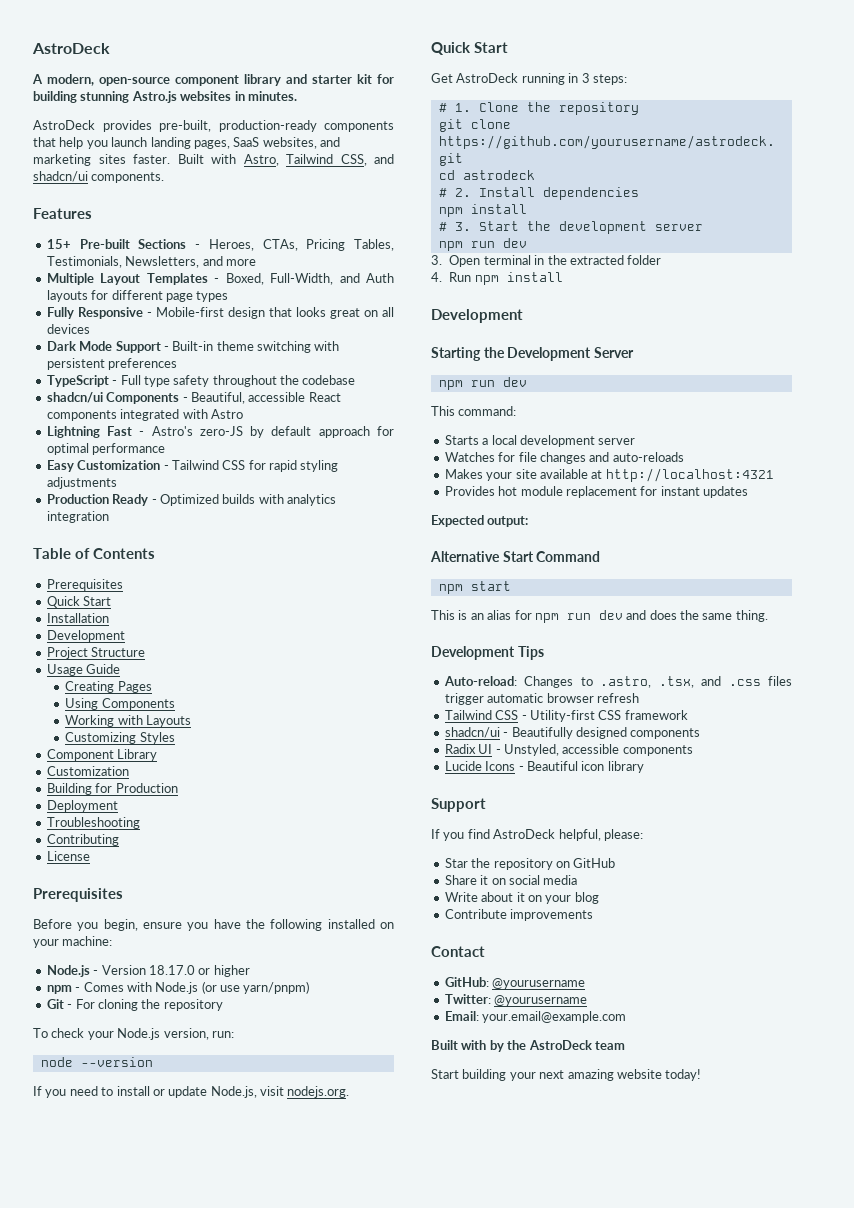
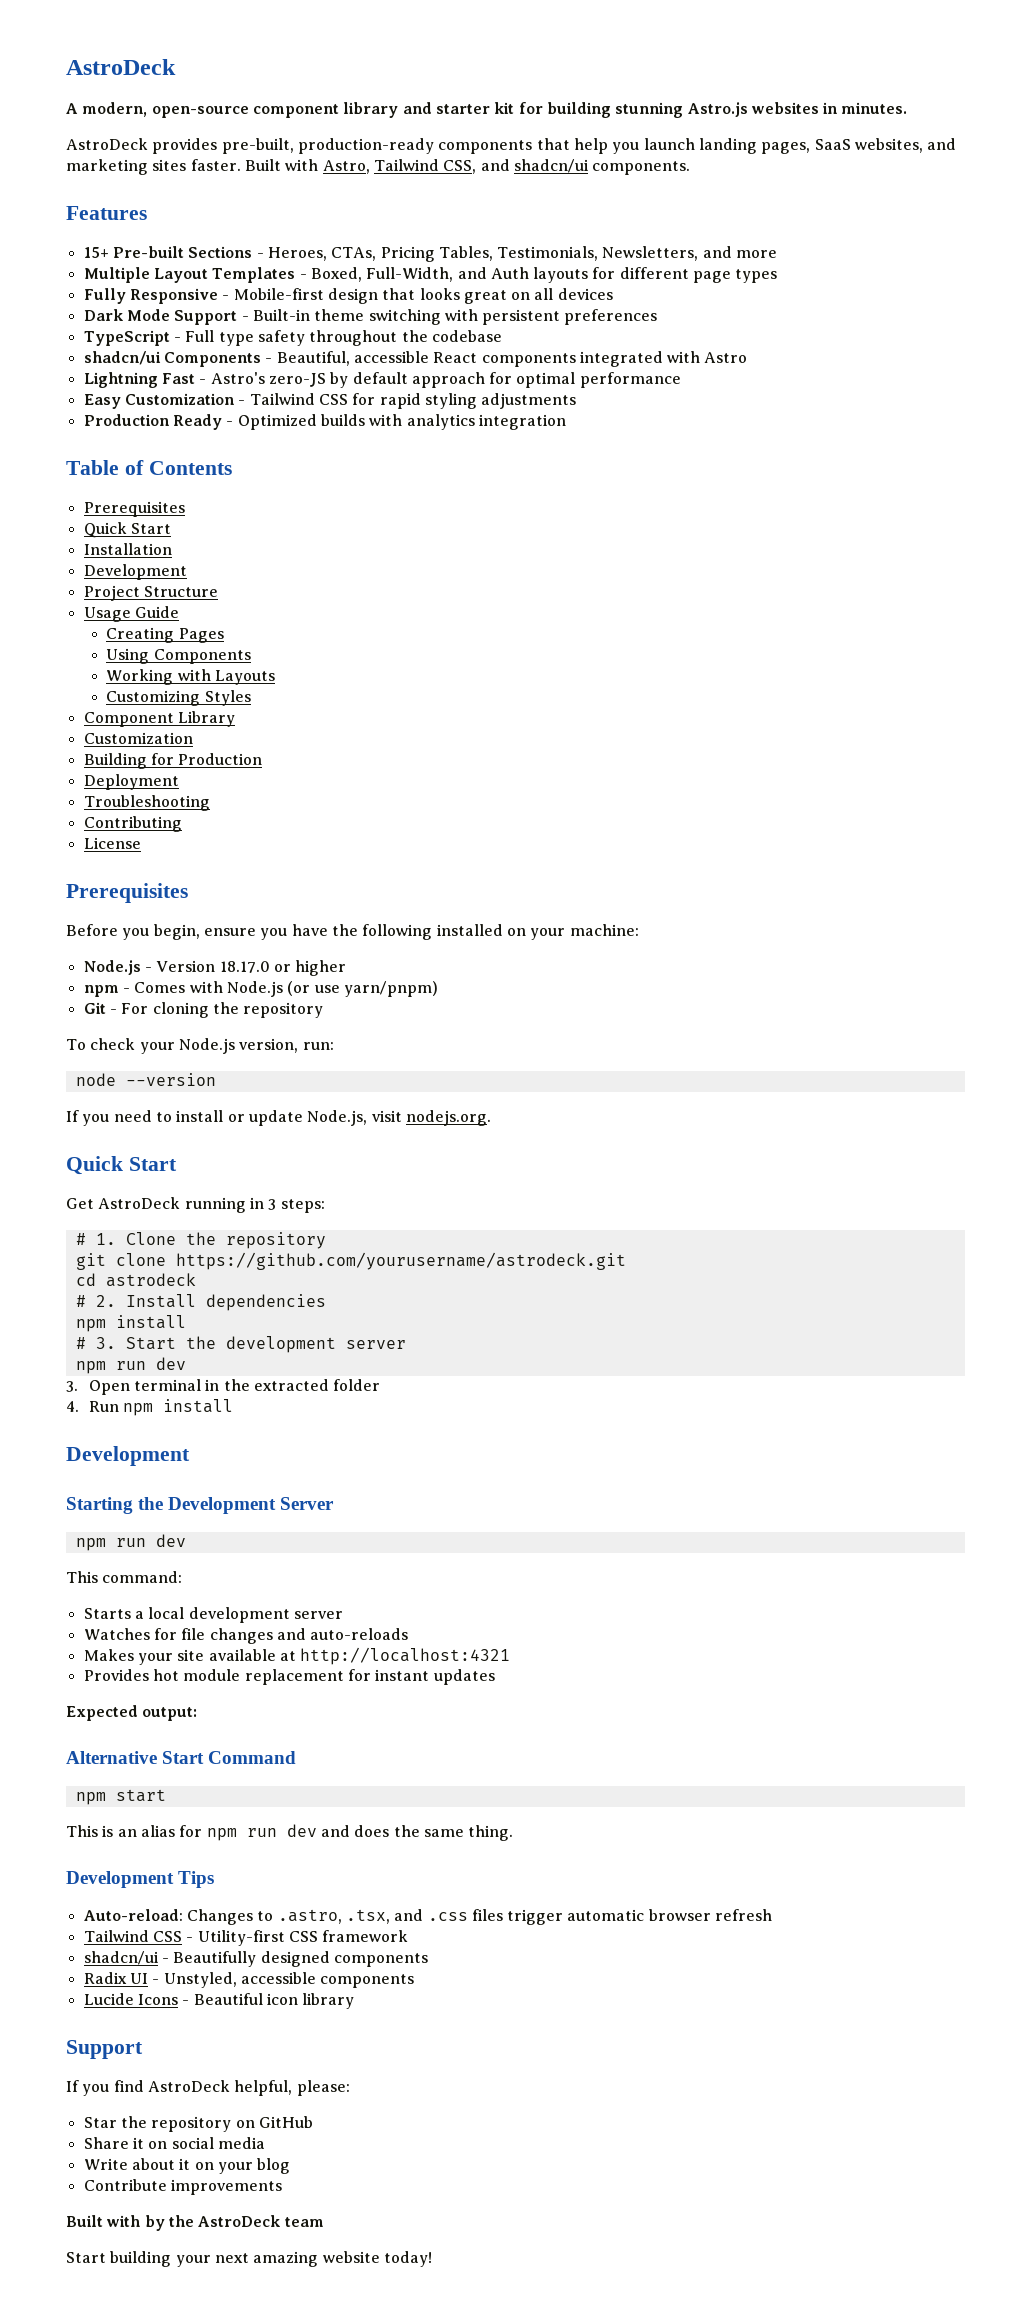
[431,946,485,957] [444,977,586,989] [444,994,588,1006] [444,1011,627,1023] // Contact // GitHub: @yourusername // Twitter: @yourusername // Email: your.email@example.com -> (282, 2187) none

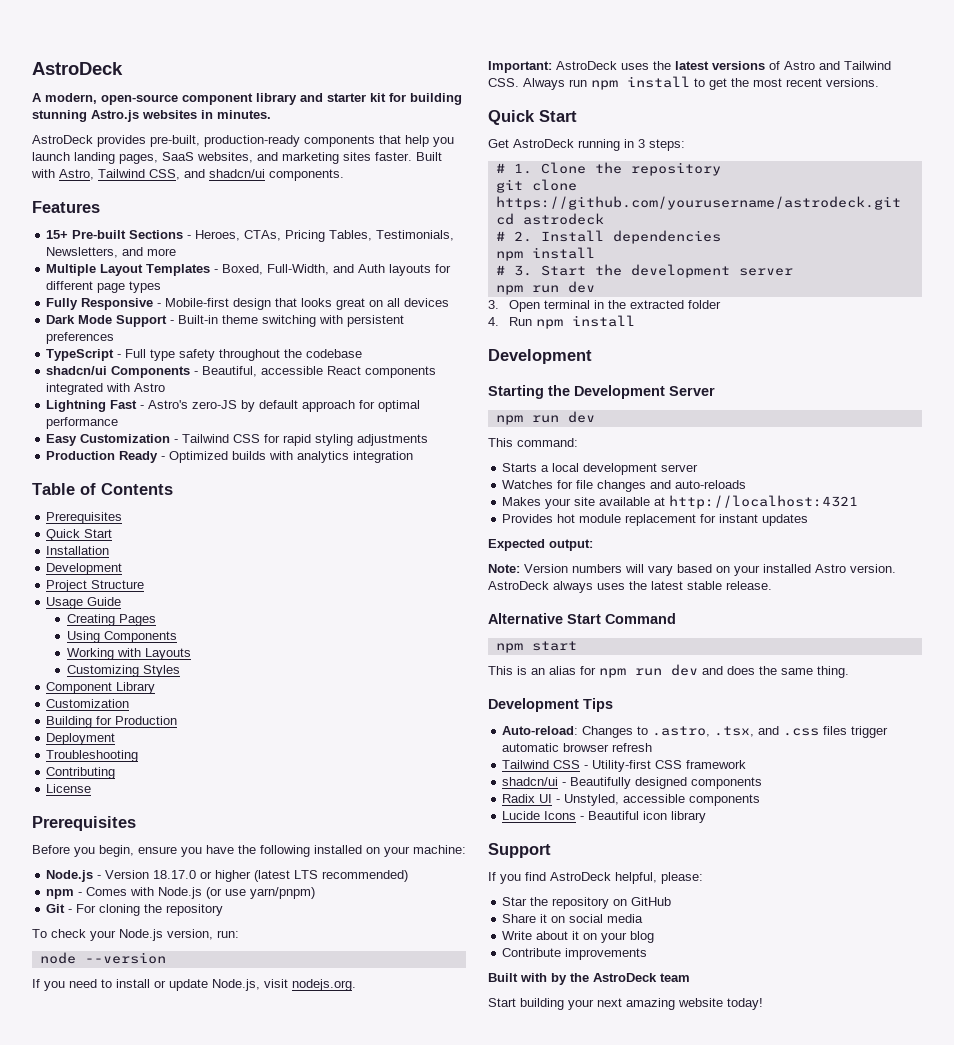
(347, 968) none -> [254,870,409,882] (latest LTS recommended)
(491, 1118) none -> [488,61,891,73] [488,76,879,90] // Important: AstroDeck uses the latest versions of Astro and Tailwind CSS. Always run npm install to get the most recent versions.
(198, 1714) none -> [488,564,896,576] [488,581,772,593] // Note: Version numbers will vary based on your installed Astro version. AstroDeck always uses the latest stable release.

